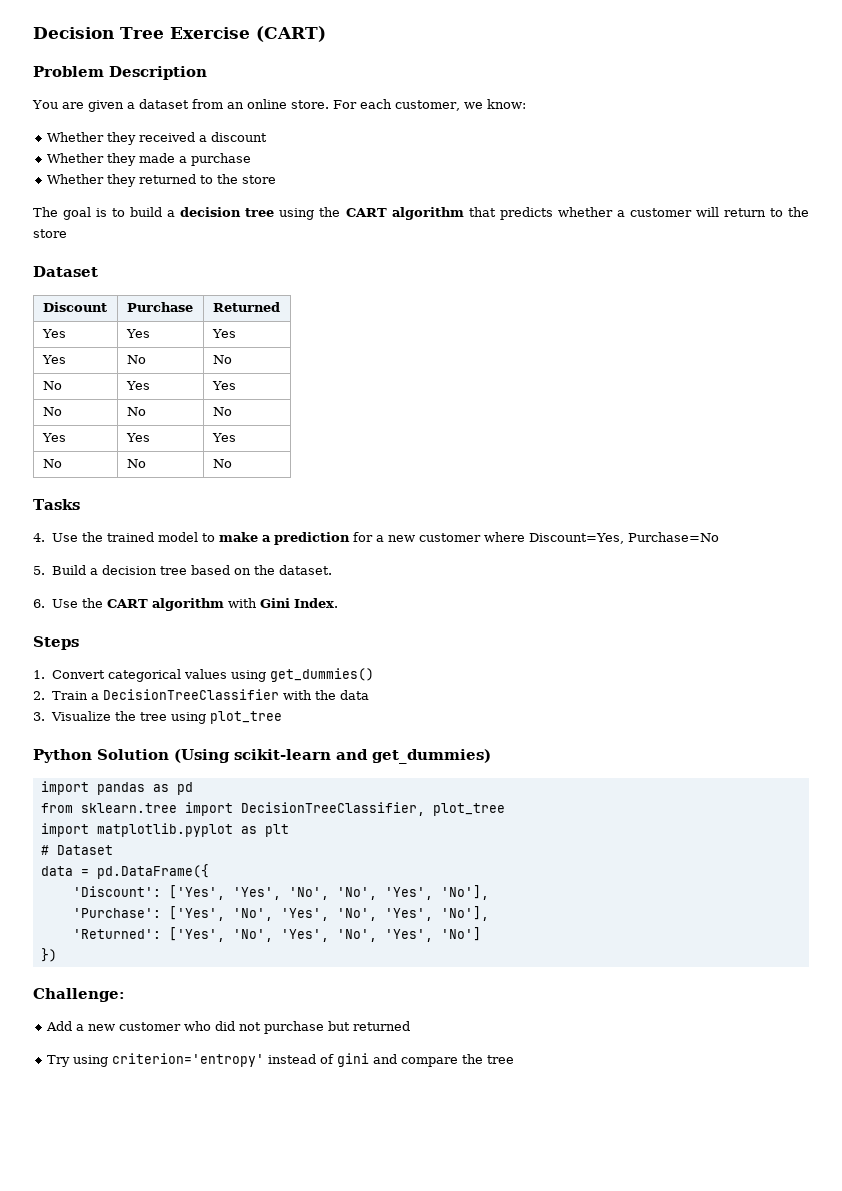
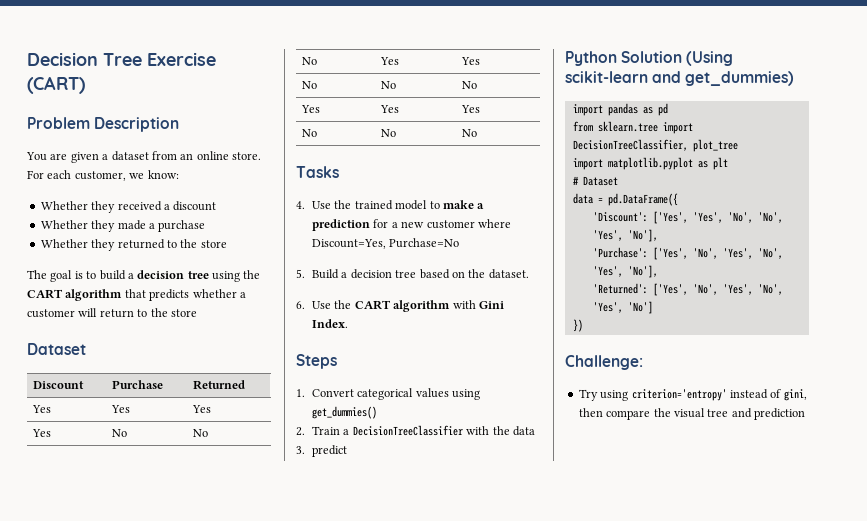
[50,711,282,724] Visualize the tree using plot_tree -> [312,445,348,457] predict
[46,1021,411,1034] // Add a new customer who did not purchase but returned -> (643, 362) none
[337,1053,515,1067] gini and compare the tree -> [783,389,807,401] [578,408,805,420] gini, then compare the visual tree and prediction

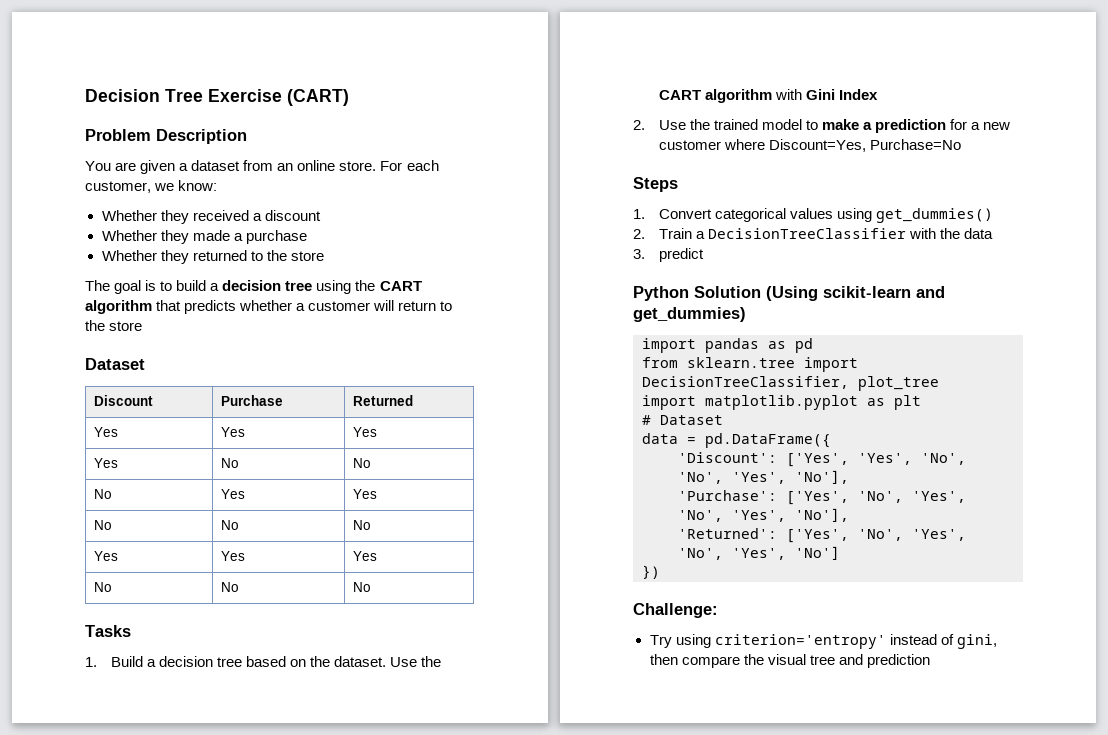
[296,201,305,209] 4. -> [85,656,442,667] [658,89,879,103] [633,120,645,130] 1. Build a decision tree based on the dataset. Use the CART algorithm with Gini Index // 2.
[296,269,529,279] [296,300,504,312] [312,319,349,328] // 5. Build a decision tree based on the dataset. // 6. Use the CART algorithm with Gini Index. -> (961, 144) none

